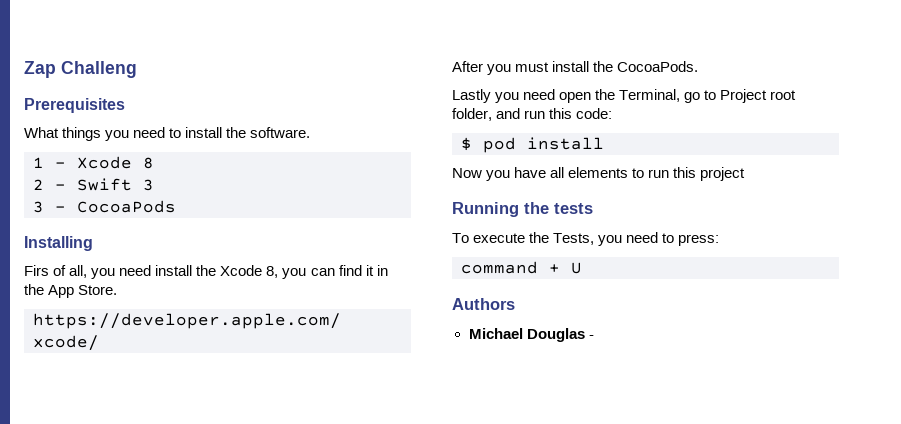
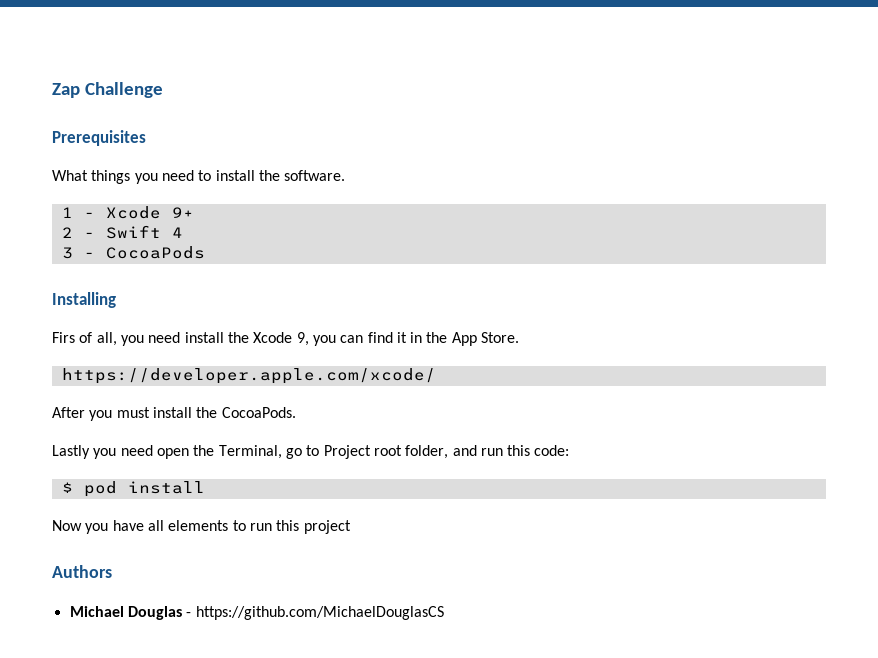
[61,61,137,78] Challeng -> [84,82,163,98] Challenge
[143,157,154,169] 8 -> [171,207,194,218] 9+
[143,179,154,191] 3 -> [171,227,183,238] 4
[266,266,279,278] 8, -> [296,332,309,346] 9,
[452,202,593,217] [452,232,720,246] [461,261,582,274] // Running the tests // To execute the Tests, you need to press: // command + U -> (351, 527) none
(594, 337) none -> [195,606,444,620] https://github.com/MichaelDouglasCS

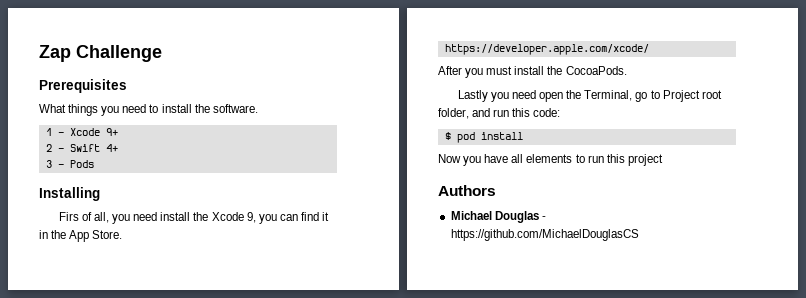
[171,227,183,238] 4 -> [105,144,118,152] 4+
[105,246,205,259] CocoaPods -> [69,160,94,168] Pods

